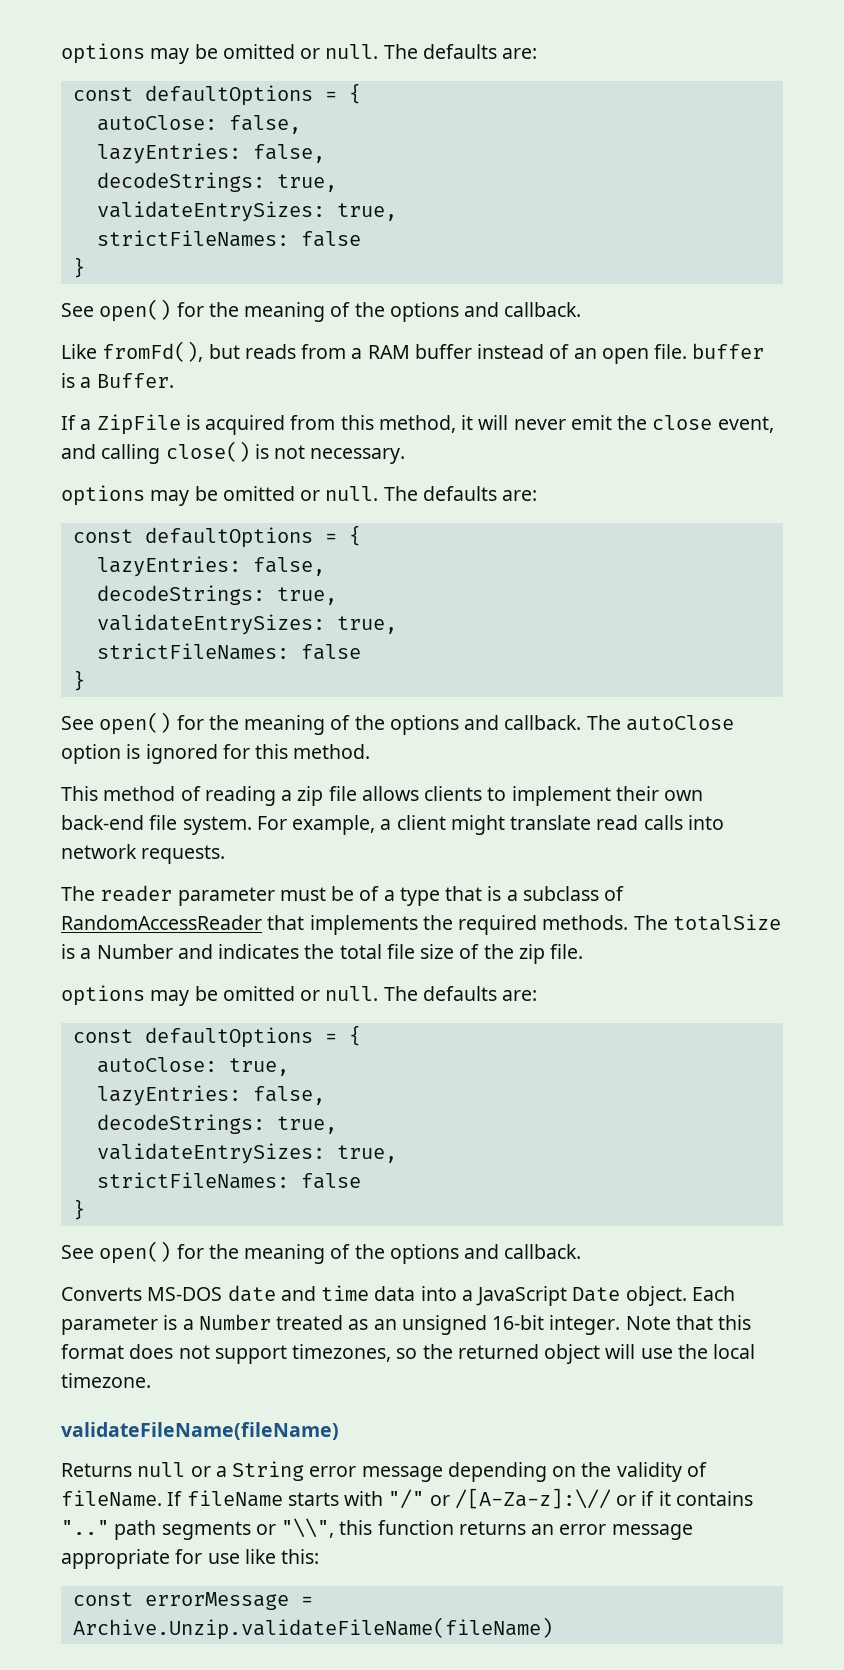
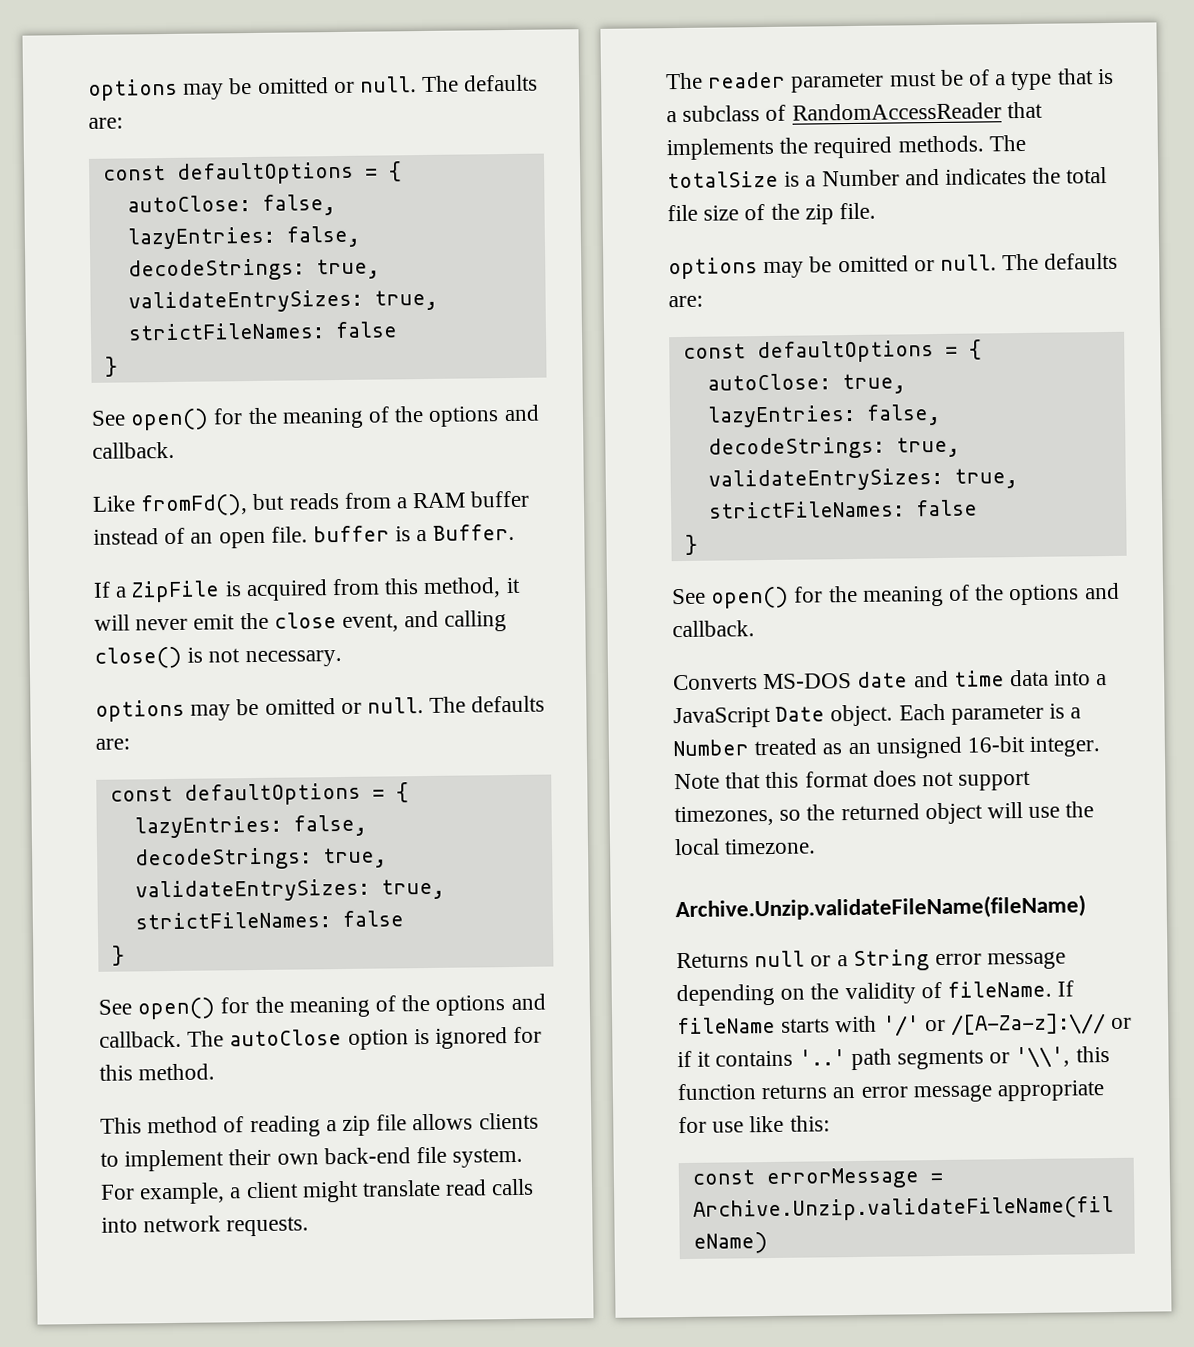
[61,1422,339,1440] validateFileName(fileName) -> [675,894,1086,922] Archive.Unzip.validateFileName(fileName)
[388,1489,425,1509] "/" -> [882,1015,920,1037] '/'
[61,1520,109,1535] ".." -> [798,1049,846,1066] '..'
[281,1518,335,1538] "\\", -> [1015,1046,1071,1069] '\\',

